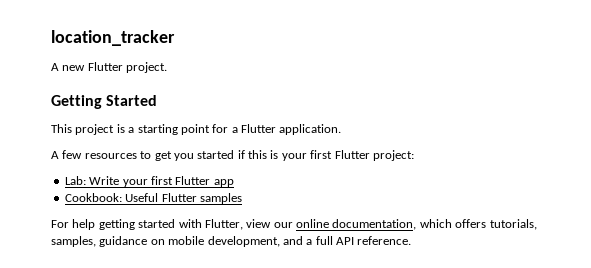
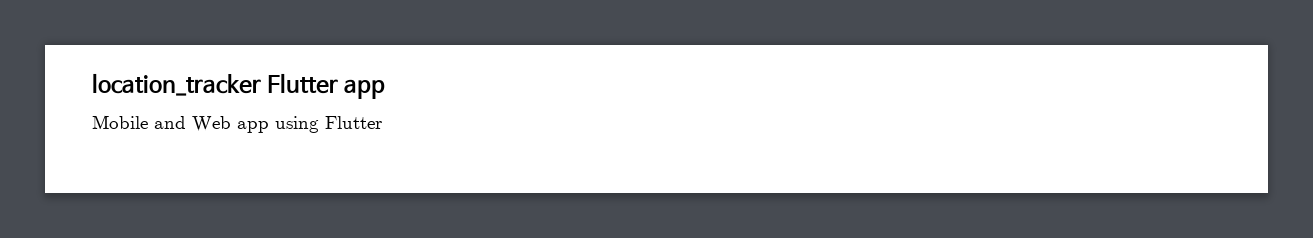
[51,62,168,73] [51,95,158,109] [51,124,342,135] [51,150,414,161] [64,176,234,187] [64,193,242,204] [51,219,537,230] [51,236,412,247] // A new Flutter project. // Getting Started // This project is a starting point for a Flutter application. // A few resources to get you started if this is your first Flutter project: // Lab: Write your first Flutter app // Cookbook: Useful Flutter samples // For help getting started with Flutter, view our online documentation, which offers tutorials, samples, guidance on mobile development, and a full API reference. -> [267,73,386,99] [92,115,382,133] Flutter app // Mobile and Web app using Flutter

